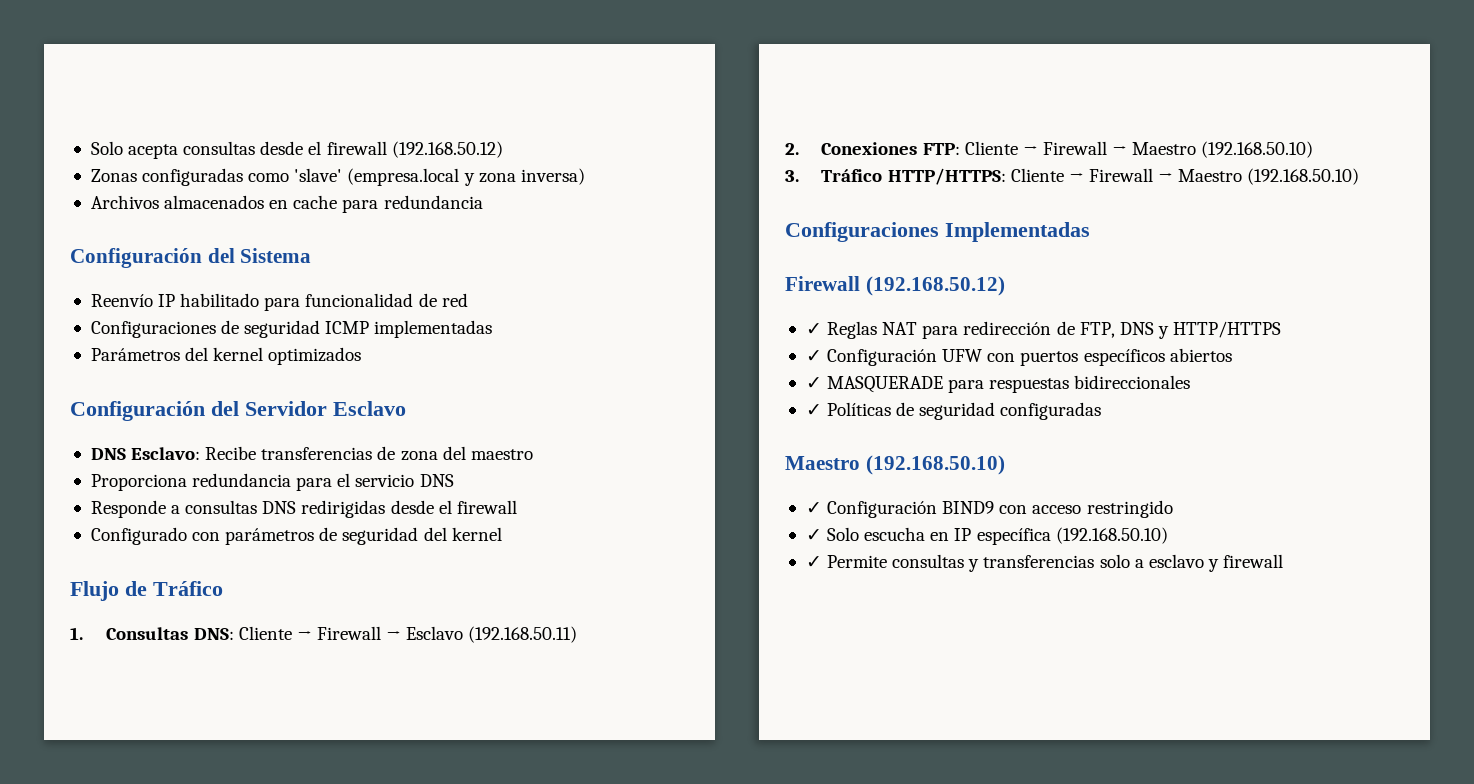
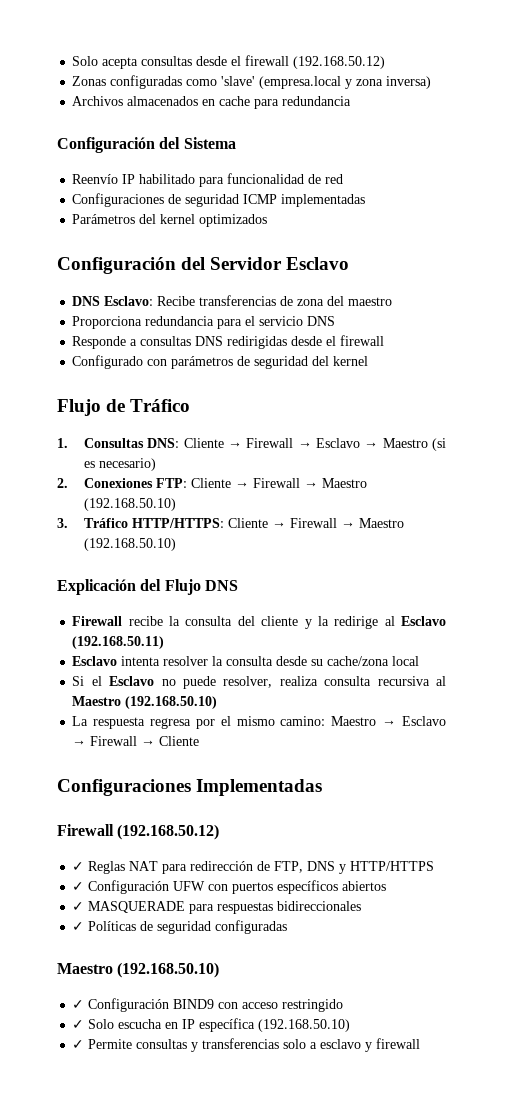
[468,626,578,643] (192.168.50.11) -> [364,438,447,451] [83,458,156,471] → Maestro (si es necesario)
(1360, 176) none -> [57,579,238,595] [72,616,447,629] [72,636,165,649] [72,656,420,666] [72,676,446,689] [72,696,218,709] [72,716,446,729] [72,736,200,746] // Explicación del Flujo DNS // Firewall recibe la consulta del cliente y la redirige al Esclavo (192.168.50.11) // Esclavo intenta resolver la consulta desde su cache/zona local // Si el Esclavo no puede resolver, realiza consulta recursiva al Maestro (192.168.50.10) // La respuesta regresa por el mismo camino: Maestro → Esclavo → Firewall → Cliente

